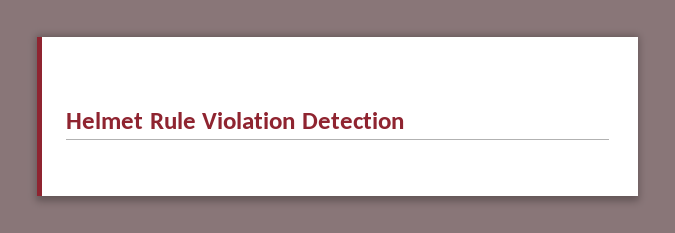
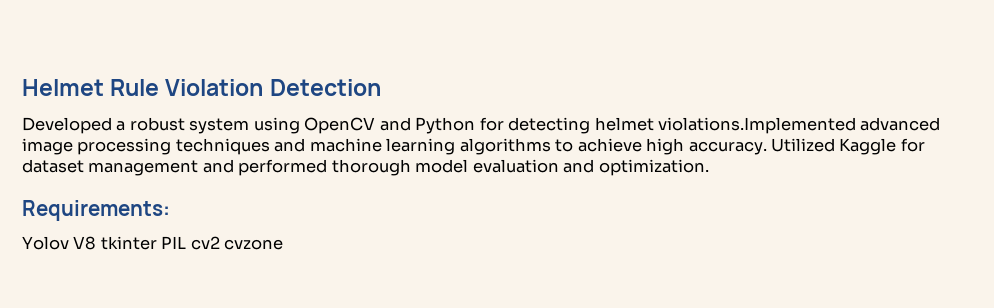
(404, 120) none -> [22,117,941,134] [22,138,925,155] [22,159,709,176] [22,200,170,221] [22,236,284,250] // Developed a robust system using OpenCV and Python for detecting helmet violations.Implemented advanced image processing techniques and machine learning algorithms to achieve high accuracy. Utilized Kaggle for dataset management and performed thorough model evaluation and optimization. // Requirements: // Yolov V8 tkinter PIL cv2 cvzone

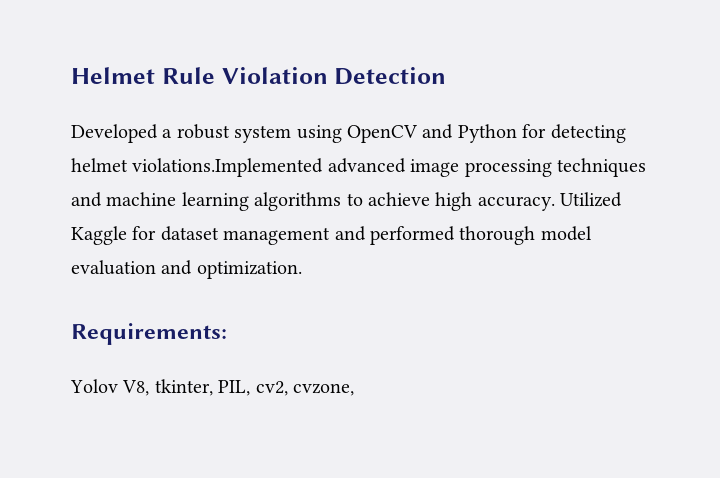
[73,236,284,250] V8 tkinter PIL cv2 cvzone -> [122,379,354,396] V8, tkinter, PIL, cv2, cvzone,

